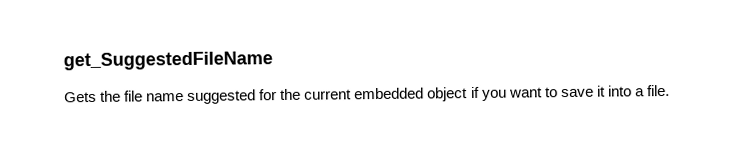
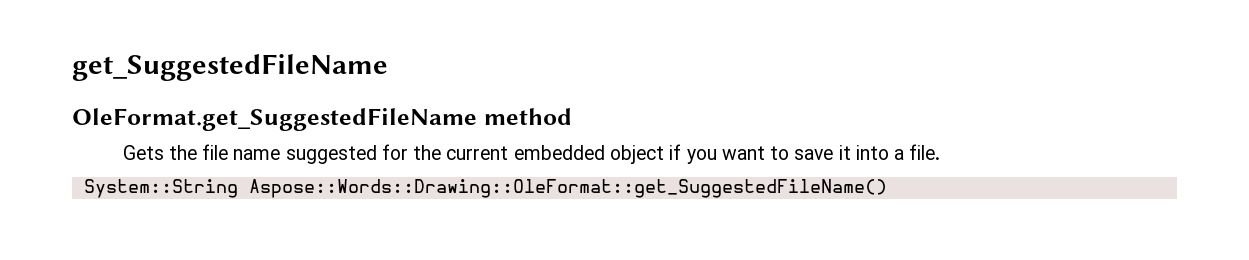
(273, 61) none -> [72,108,572,131] // OleFormat.get_SuggestedFileName method
(670, 90) none -> [83,179,887,198] // System::String Aspose::Words::Drawing::OleFormat::get_SuggestedFileName()

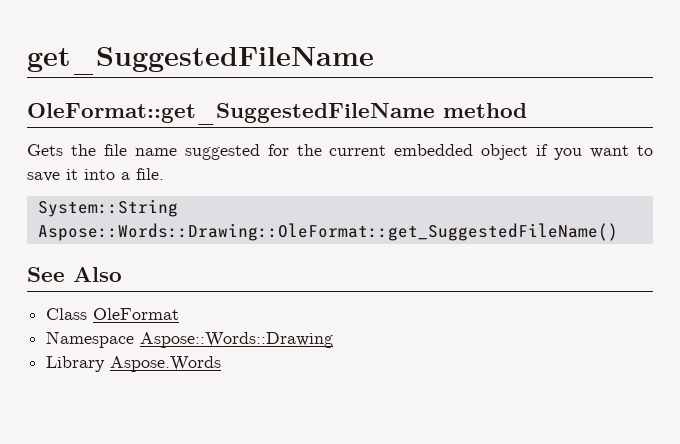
[72,108,477,131] OleFormat.get_SuggestedFileName -> [27,103,435,125] OleFormat::get_SuggestedFileName
(887, 188) none -> [27,267,122,282] [46,308,180,320] [46,331,334,348] [46,356,222,372] // See Also // Class OleFormat // Namespace Aspose::Words::Drawing // Library Aspose.Words

